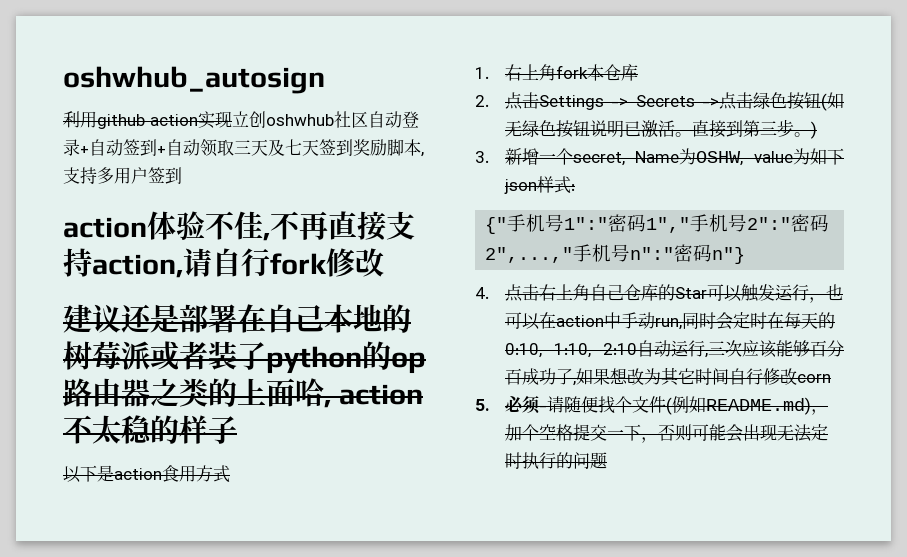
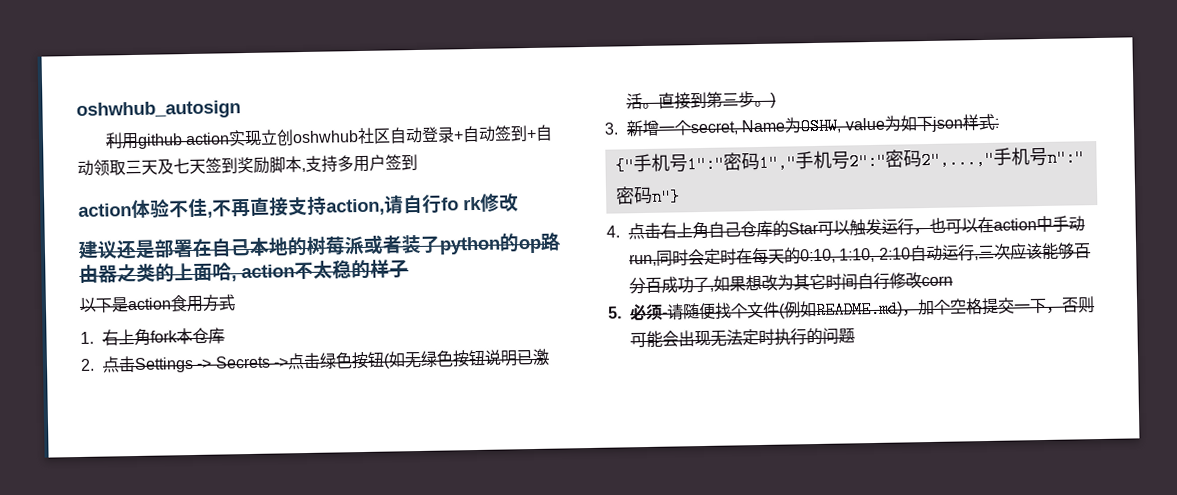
[270,253,327,275] fork -> [441,196,482,211] fo rk

